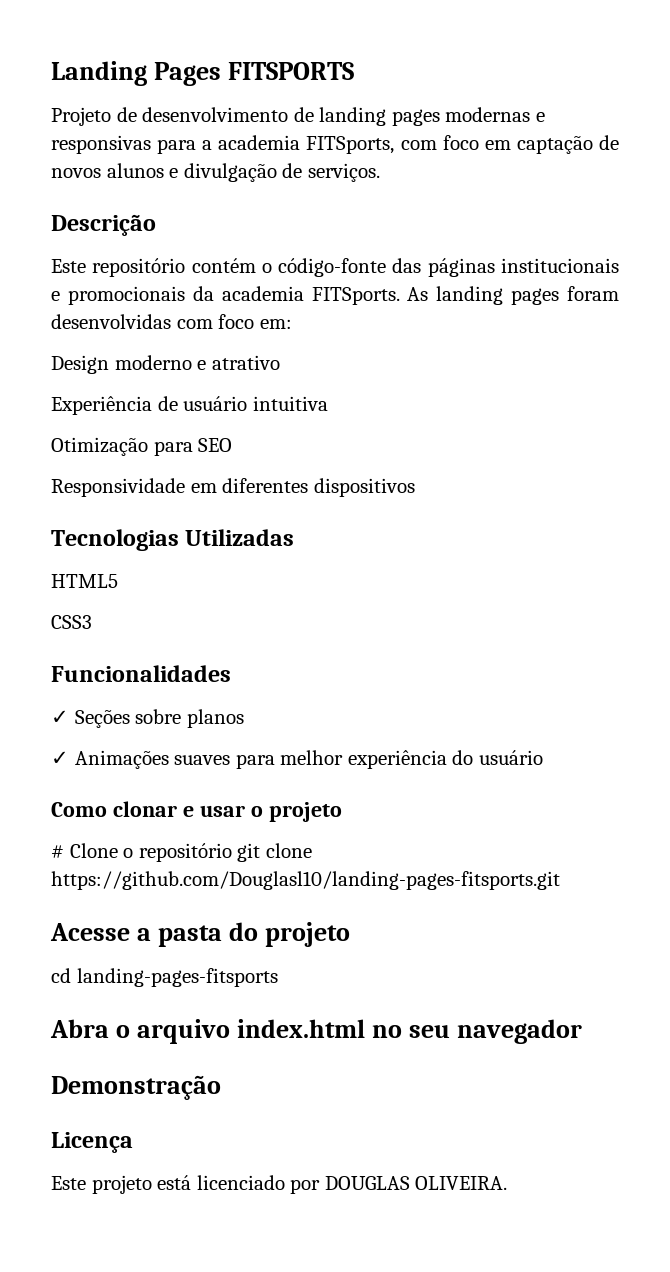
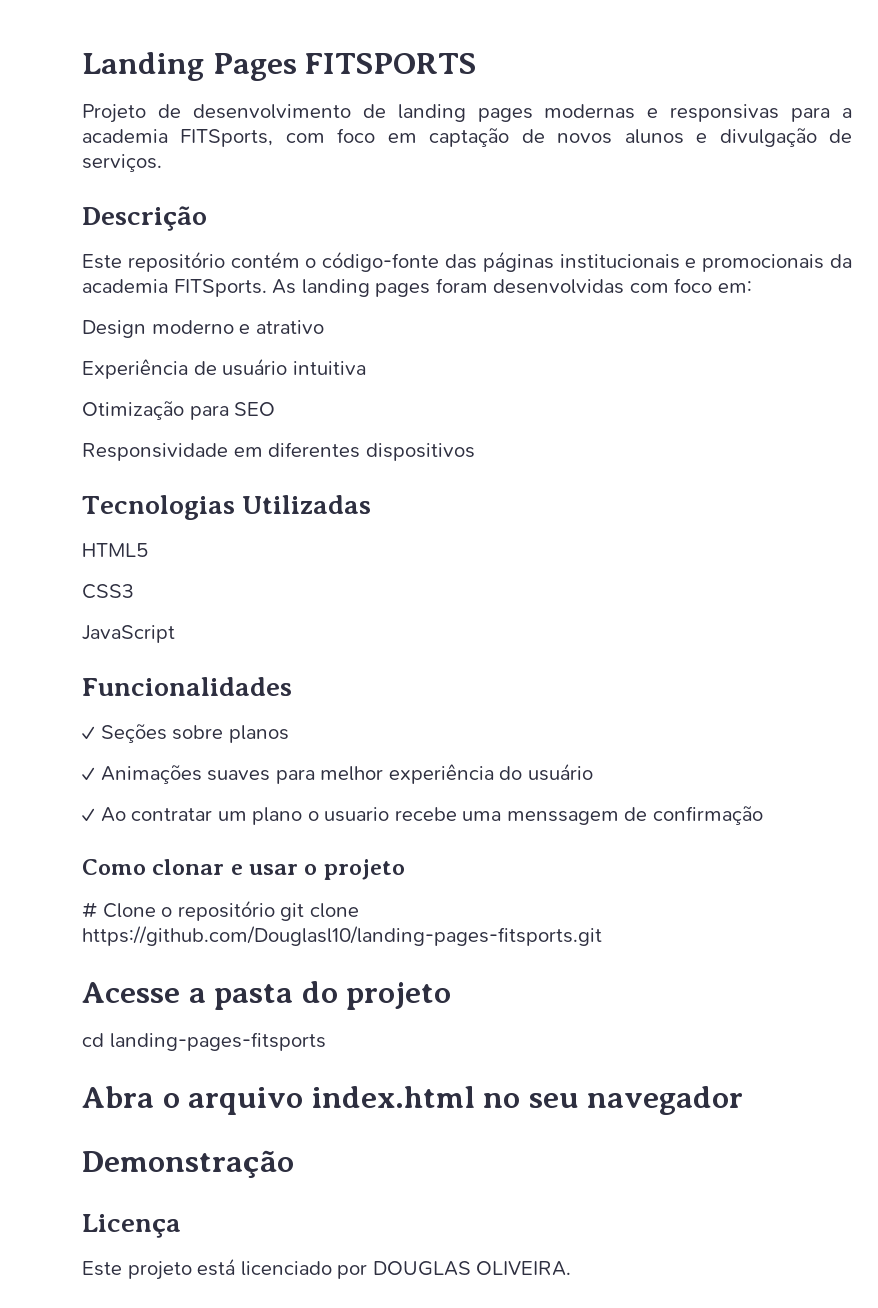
(92, 622) none -> [82,625,175,643] // JavaScript
(543, 757) none -> [82,806,763,825] // ✓ Ao contratar um plano o usuario recebe uma menssagem de confirmação

